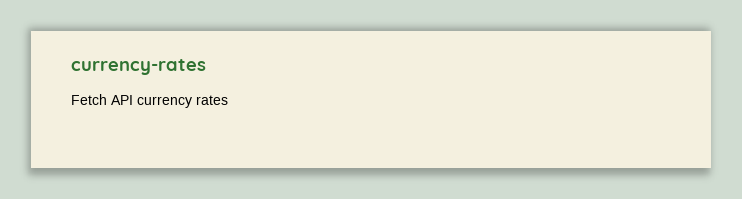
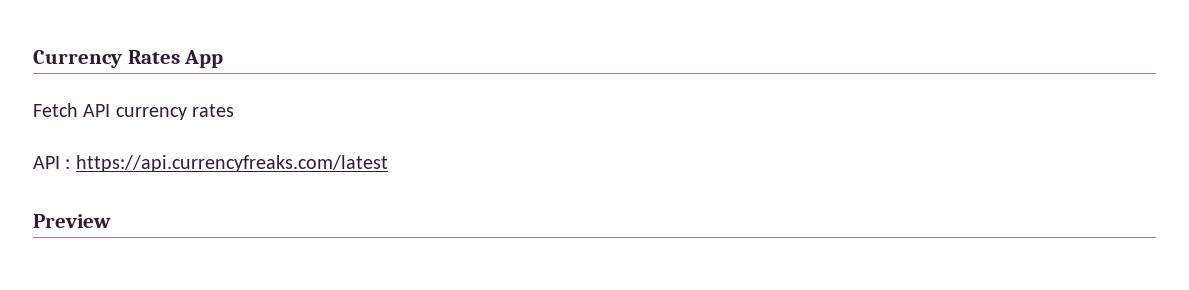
[71,59,206,75] currency-rates -> [33,50,224,68] Currency Rates App
(228, 100) none -> [33,155,388,172] [33,214,111,228] // API : https://api.currencyfreaks.com/latest // Preview

